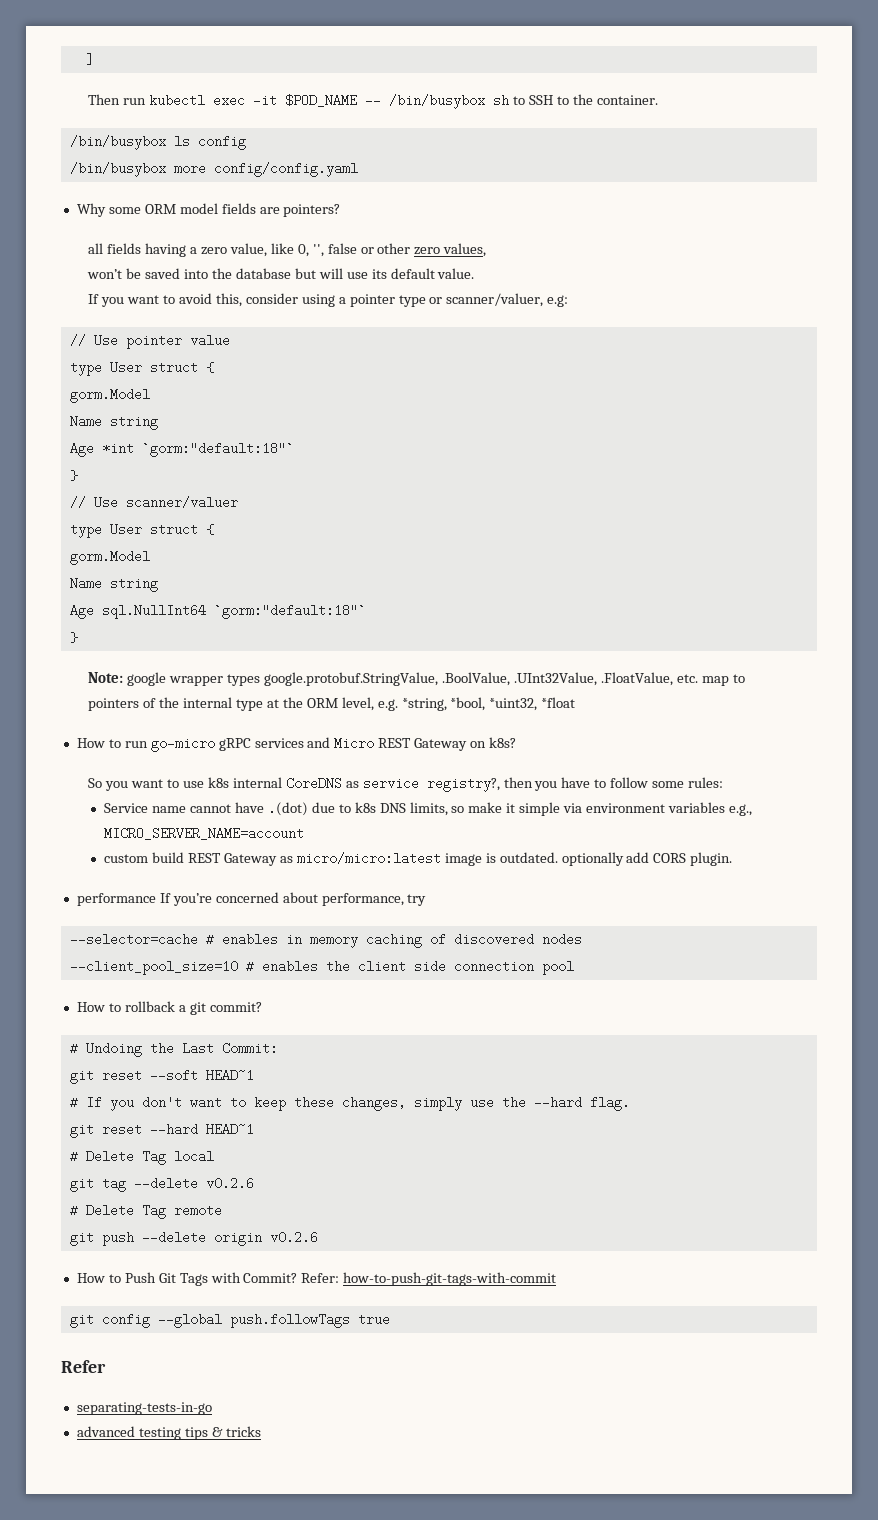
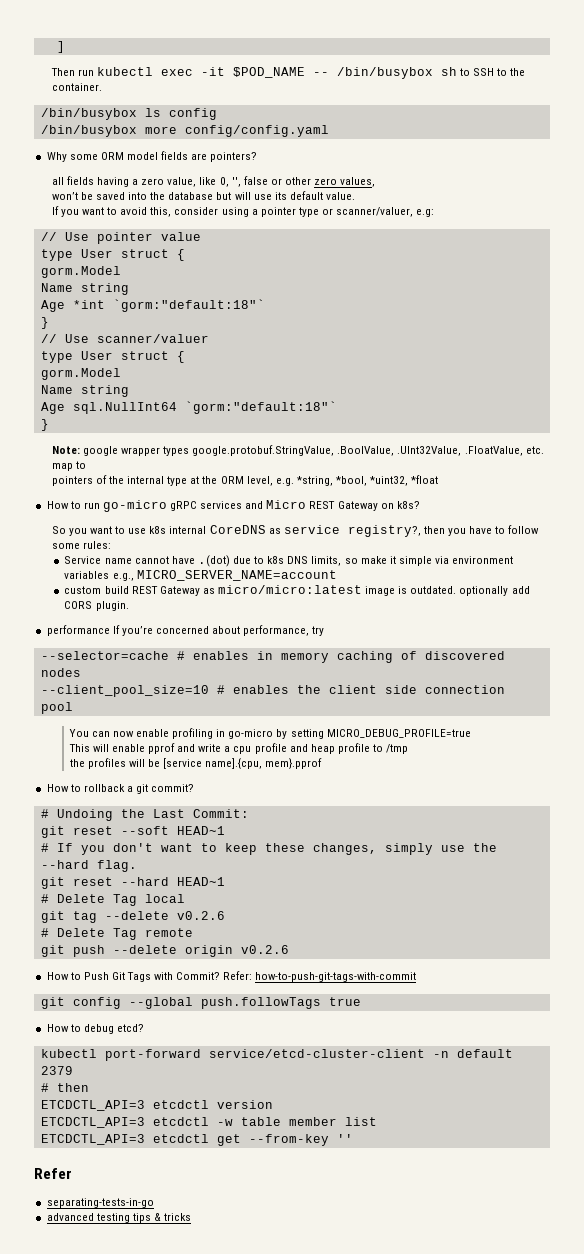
(574, 968) none -> [68,728,471,739] [68,743,409,754] [69,758,323,769] // You can now enable profiling in go-micro by setting MICRO_DEBUG_PROFILE=true // This will enable pprof and write a cpu profile and heap profile to /tmp // the profiles will be [service name].{cpu, mem}.pprof
(390, 1319) none -> [46,1024,144,1034] [40,1049,513,1061] [40,1066,73,1075] [40,1083,89,1092] [40,1100,273,1111] [40,1117,377,1128] [40,1134,353,1146] // How to debug etcd? // kubectl port-forward service/etcd-cluster-client -n default 2379 // # then // ETCDCTL_API=3 etcdctl version // ETCDCTL_API=3 etcdctl -w table member list // ETCDCTL_API=3 etcdctl get --from-key ''

